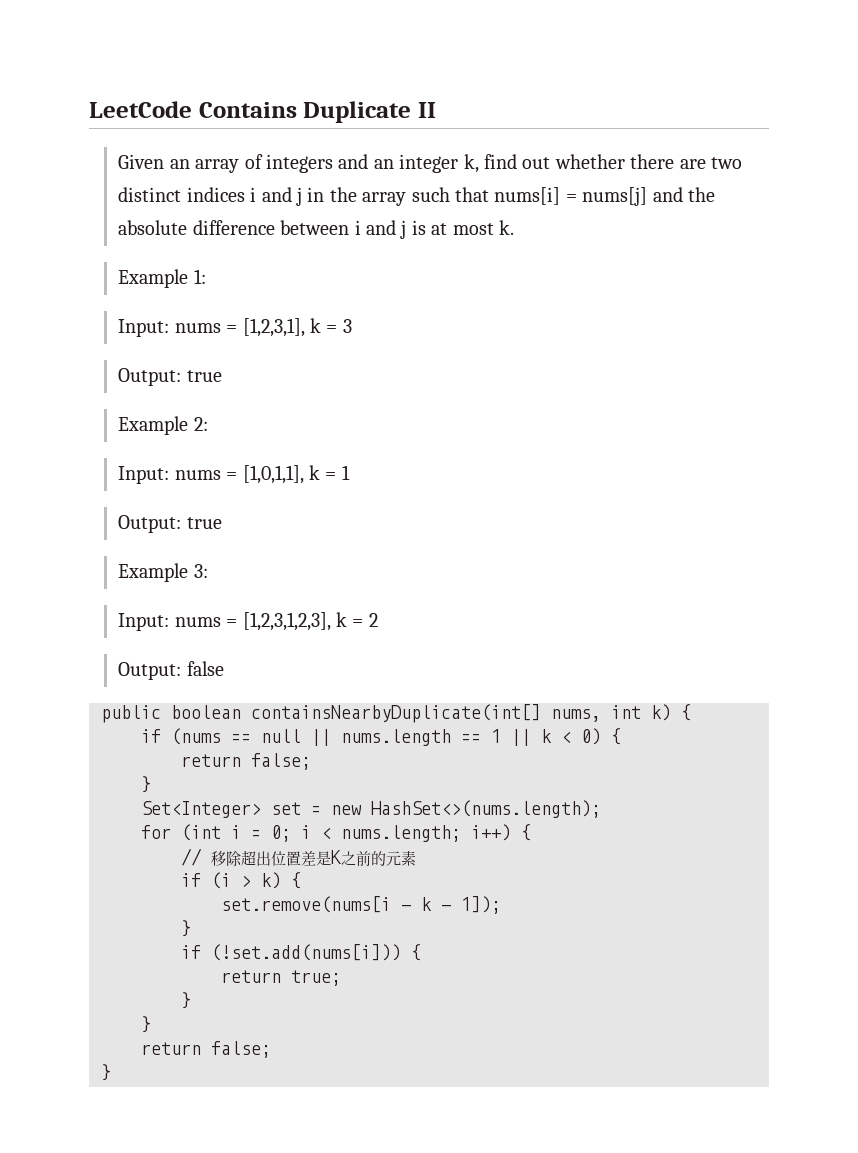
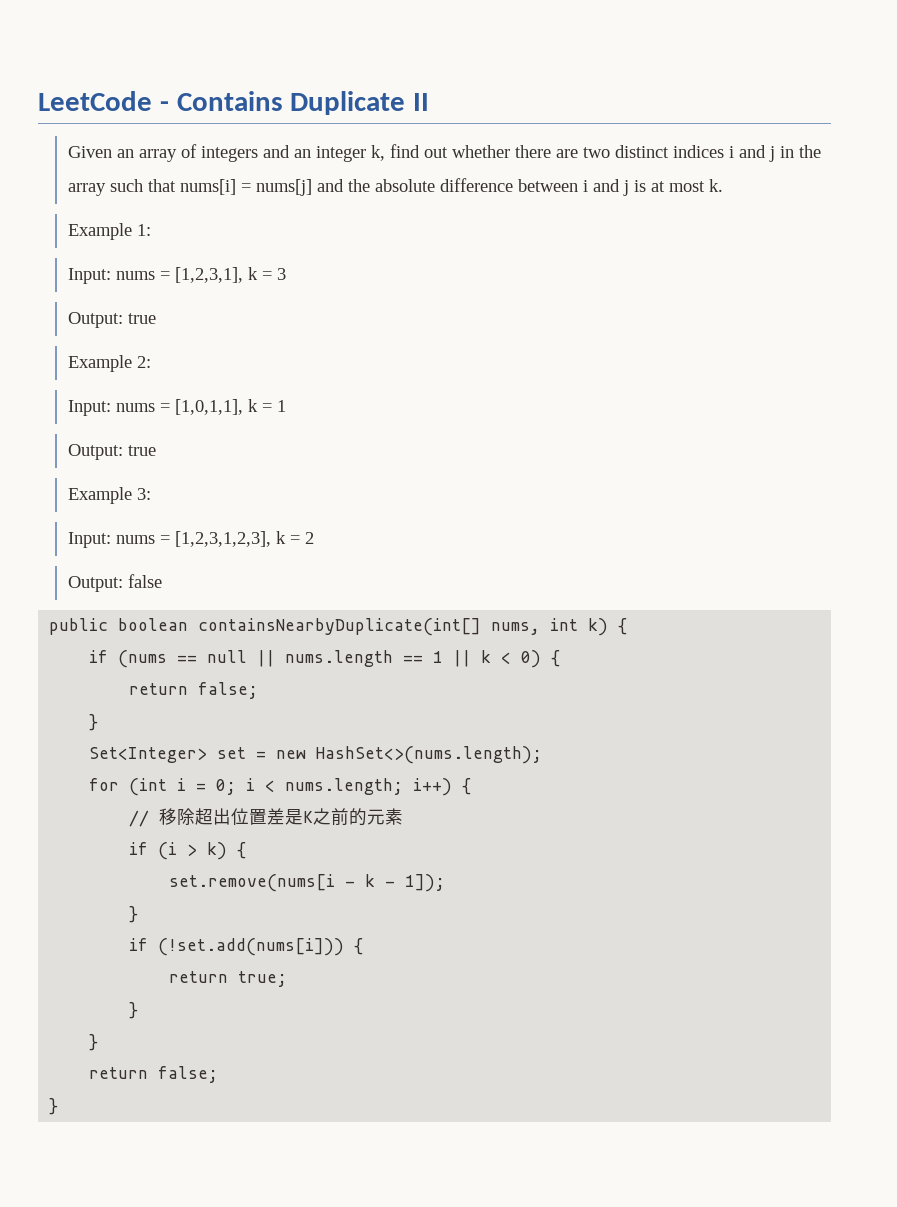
(192, 109) none -> [159,101,169,111] -

